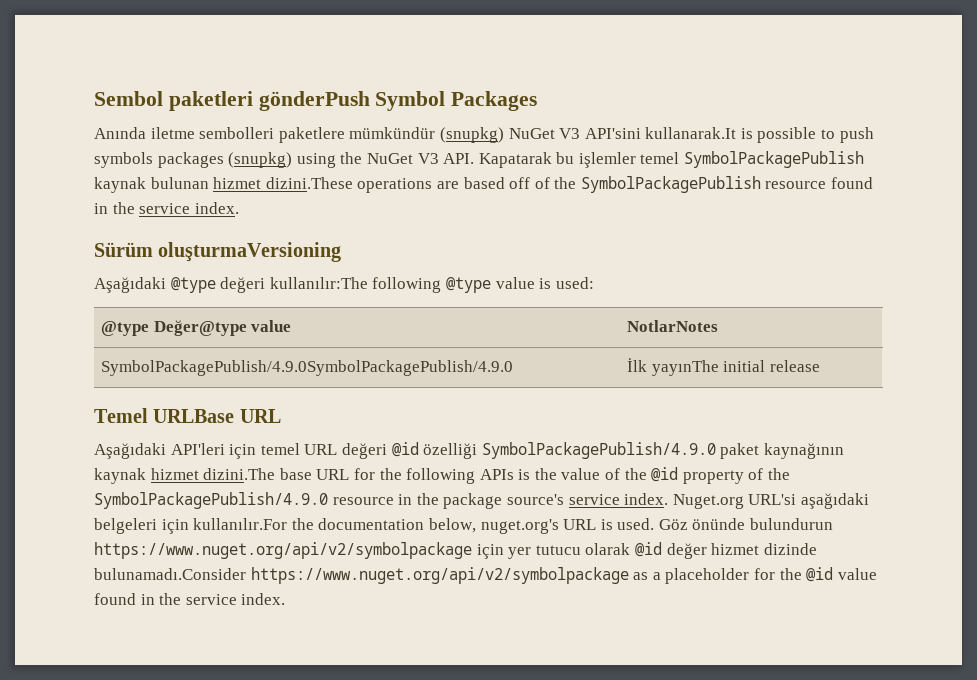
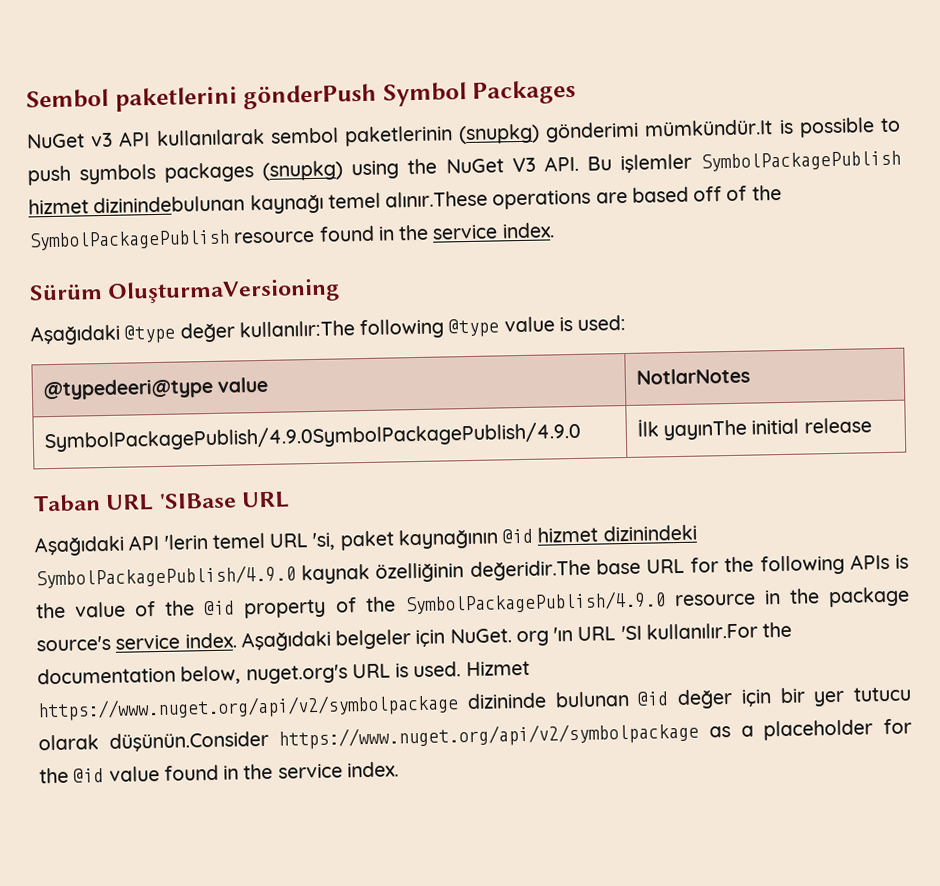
[168,91,253,111] paketleri -> [114,86,238,112] paketlerini
[94,127,737,143] Anında iletme sembolleri paketlere mümkündür (snupkg) NuGet V3 API'sini kullanarak.It -> [26,119,774,149] NuGet v3 API kullanılarak sembol paketlerinin (snupkg) gönderimi mümkündür.It
[478,151,865,168] [94,177,353,193] Kapatarak bu işlemler temel SymbolPackagePublish kaynak bulunan hizmet dizini.These -> [586,150,902,174] [28,190,489,215] Bu işlemler SymbolPackagePublish hizmet dizinindebulunan kaynağı temel alınır.These
[158,242,342,262] oluşturmaVersioning -> [107,278,341,305] OluşturmaVersioning
[220,277,266,293] değeri -> [179,322,236,343] değer
[100,320,247,336] @type Değer@type -> [42,377,214,401] @typedeeri@type
[94,408,235,423] Temel URLBase -> [33,492,237,513] Taban URL 'SIBase
[170,442,844,459] [94,468,276,484] API'leri için temel URL değeri @id özelliği SymbolPackagePublish/4.9.0 paket kaynağının kaynak hizmet dizini.The -> [128,524,697,551] [35,559,591,589] API 'lerin temel URL 'si, paket kaynağının @id hizmet dizinindeki SymbolPackagePublish/4.9.0 kaynak özelliğinin değeridir.The
[672,493,869,509] [94,518,189,534] Nuget.org URL'si aşağıdaki belgeleri için -> [240,625,642,652] Aşağıdaki belgeler için NuGet. org 'ın URL 'SI
[658,518,834,530] [94,542,817,559] [94,568,246,580] Göz önünde bulundurun https://www.nuget.org/api/v2/symbolpackage için yer tutucu olarak @id değer hizmet dizinde bulunamadı.Consider -> [465,660,530,677] [37,686,912,722] [38,730,269,752] Hizmet https://www.nuget.org/api/v2/symbolpackage dizininde bulunan @id değer için bir yer tutucu olarak düşünün.Consider

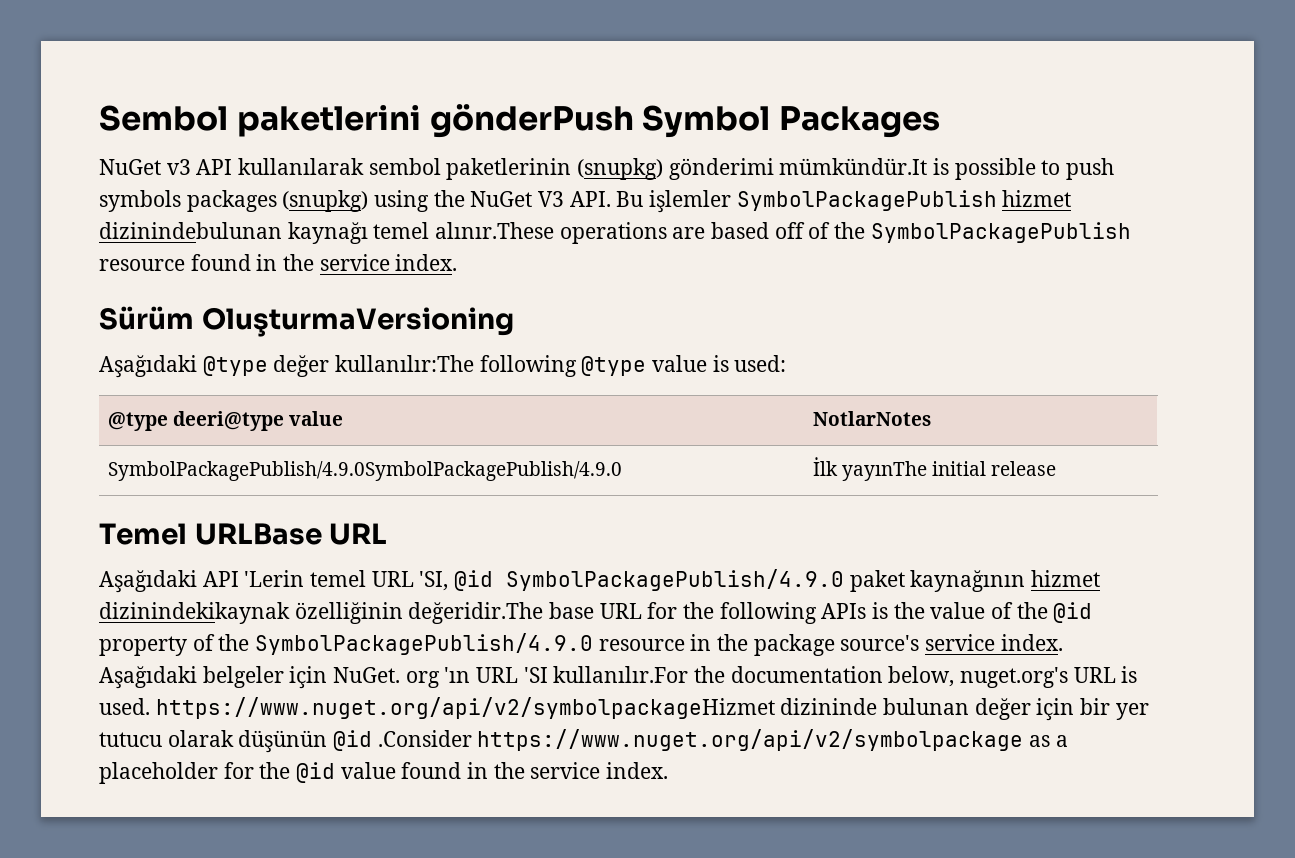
[42,377,214,401] @typedeeri@type -> [107,411,284,431] @type deeri@type
[33,492,237,513] Taban URL 'SIBase -> [99,523,322,545] Temel URLBase
[163,534,208,550] 'lerin -> [244,570,305,587] 'Lerin
[312,524,697,551] [35,563,371,589] 'si, paket kaynağının @id hizmet dizinindeki SymbolPackagePublish/4.9.0 kaynak -> [419,569,1101,592] [99,602,290,624] 'SI, @id SymbolPackagePublish/4.9.0 paket kaynağının hizmet dizinindekikaynak
[465,660,530,677] [37,693,459,722] Hizmet https://www.nuget.org/api/v2/symbolpackage -> [155,697,775,719] https://www.nuget.org/api/v2/symbolpackageHizmet
[637,691,670,706] @id -> (970, 706) none
[108,730,269,752] düşünün.Consider -> [238,730,472,753] düşünün @id .Consider

